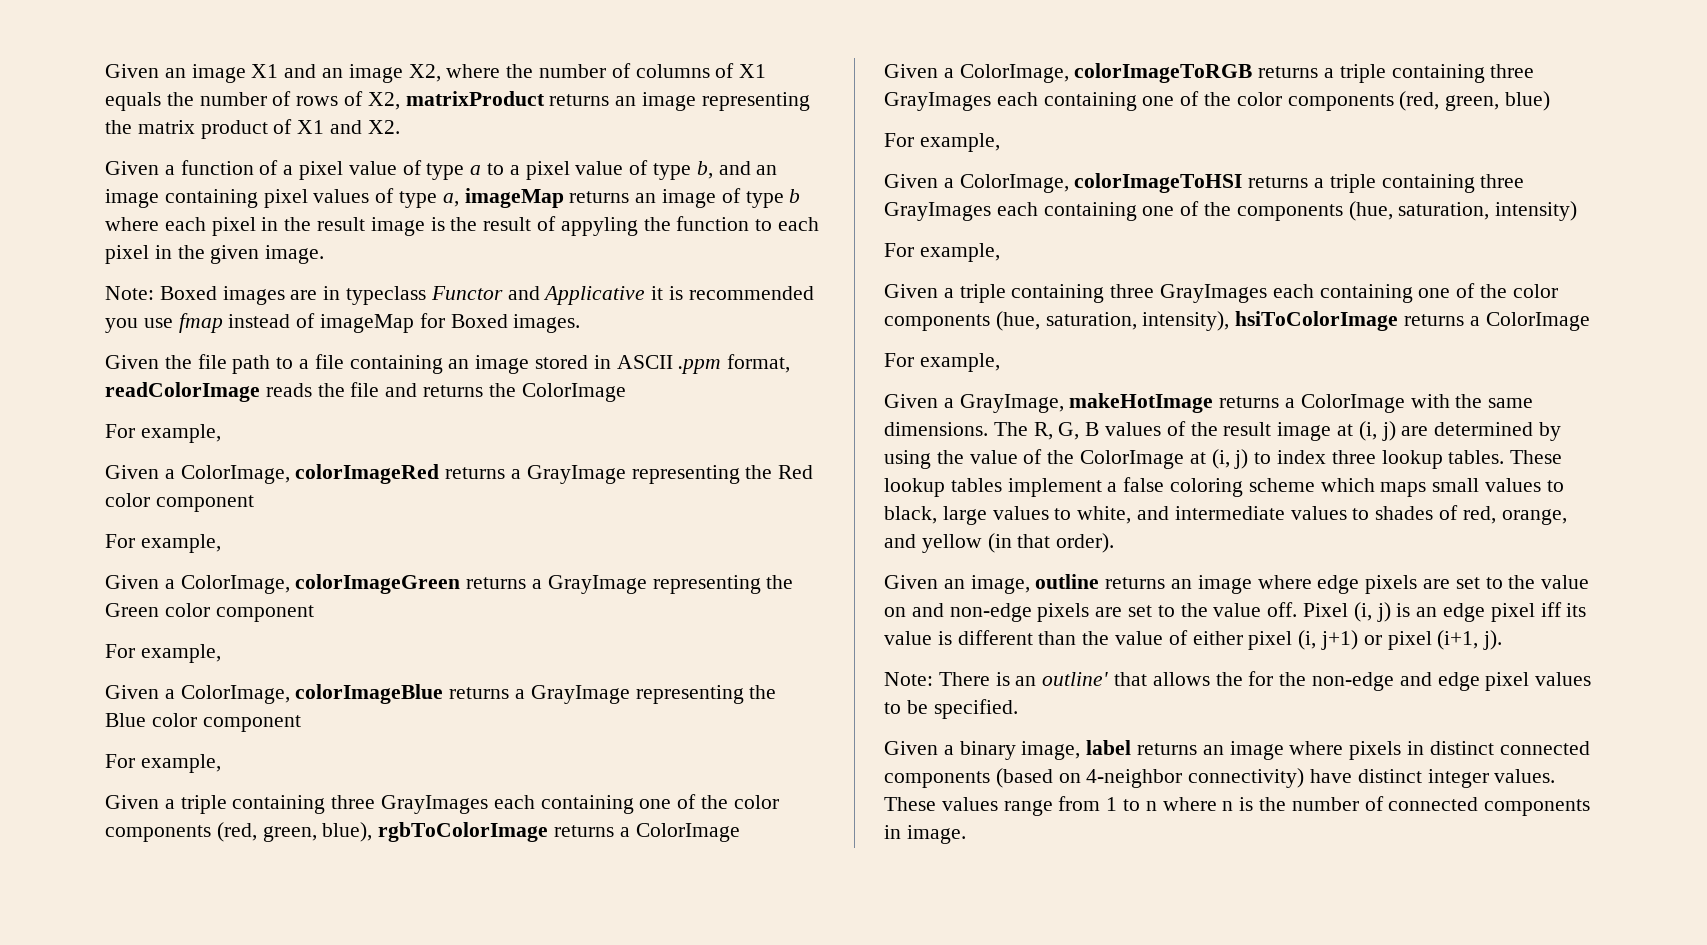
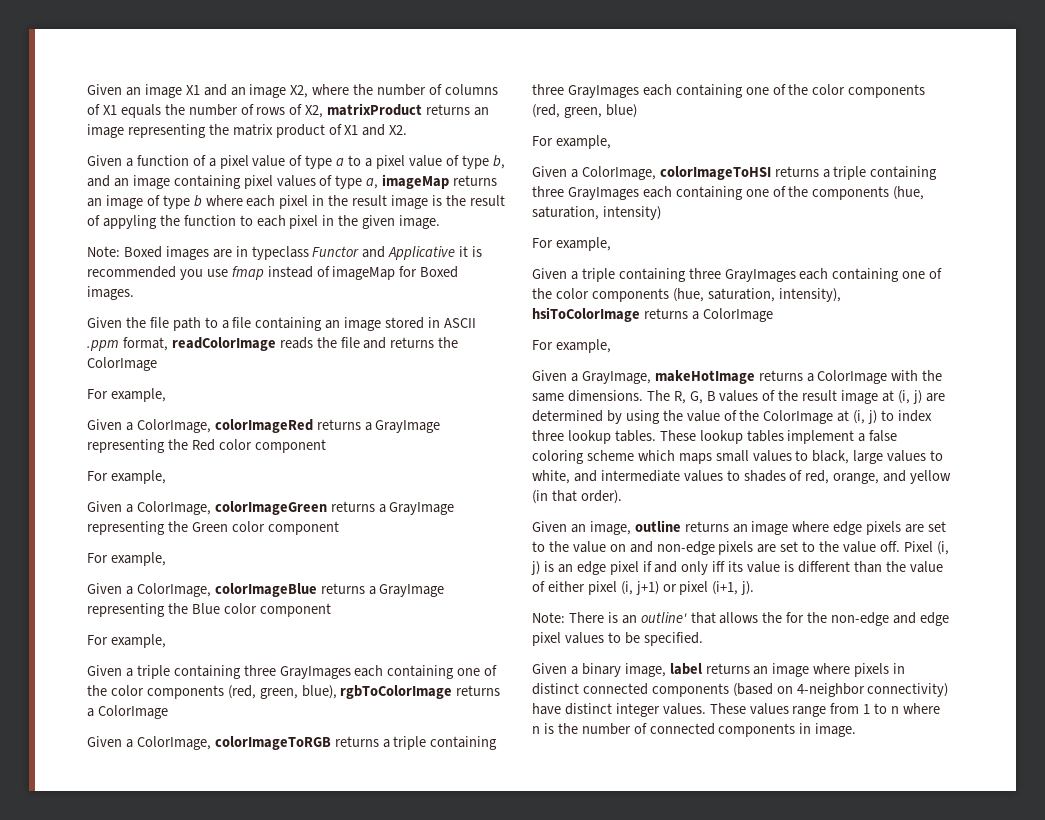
(1535, 612) none -> [642,561,709,575] if and only

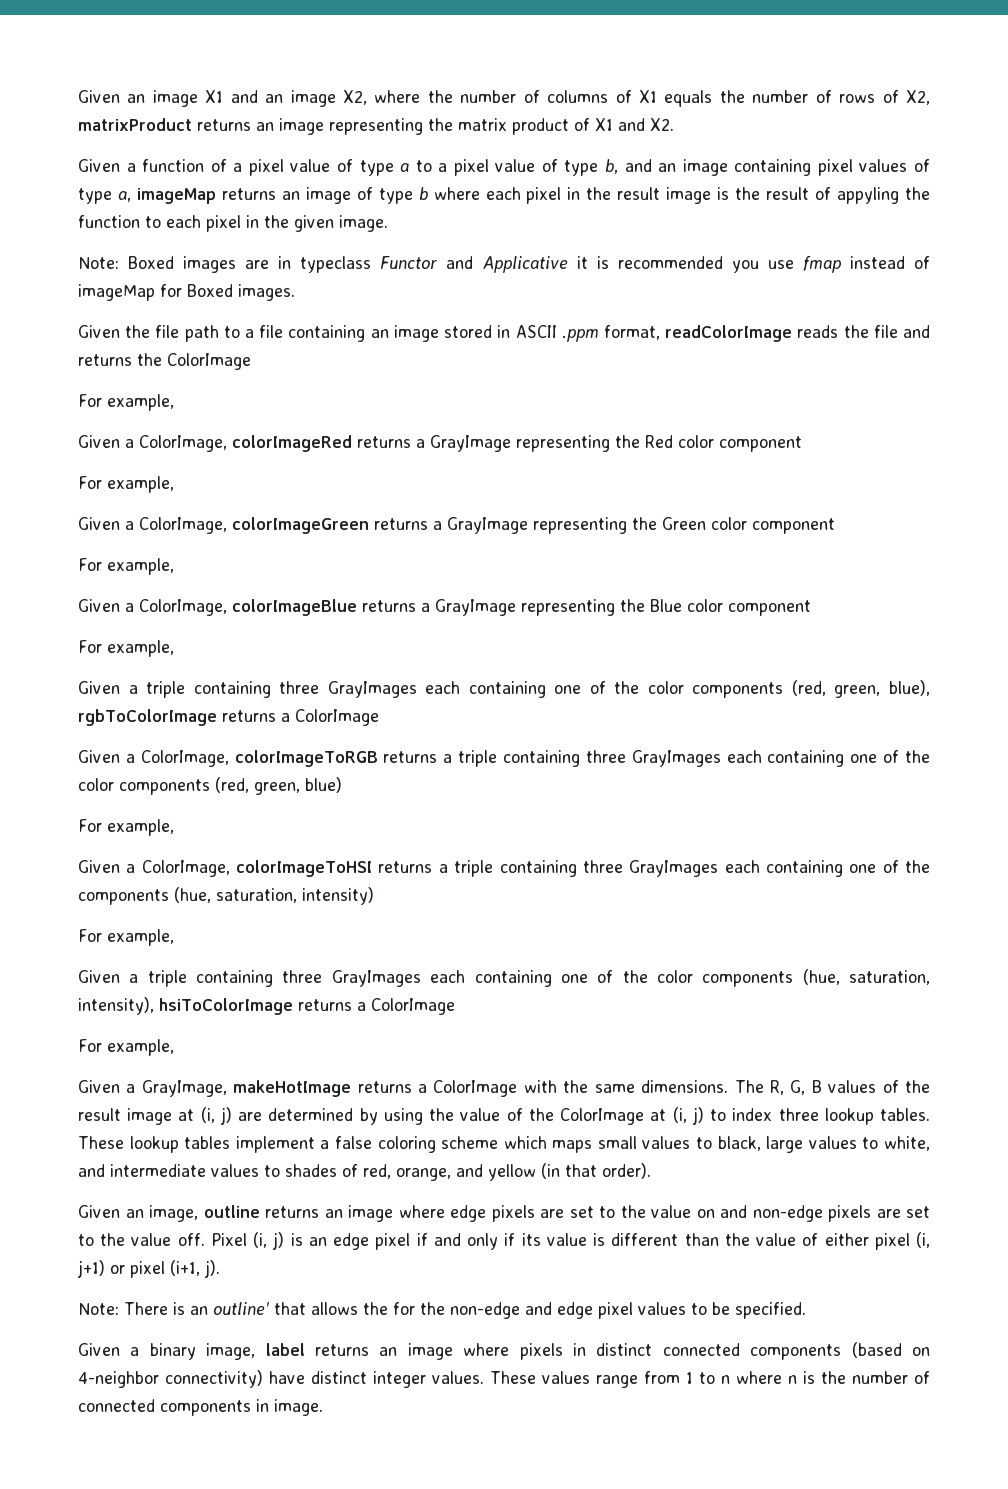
[712,561,726,572] iff -> [504,1233,516,1246] if

